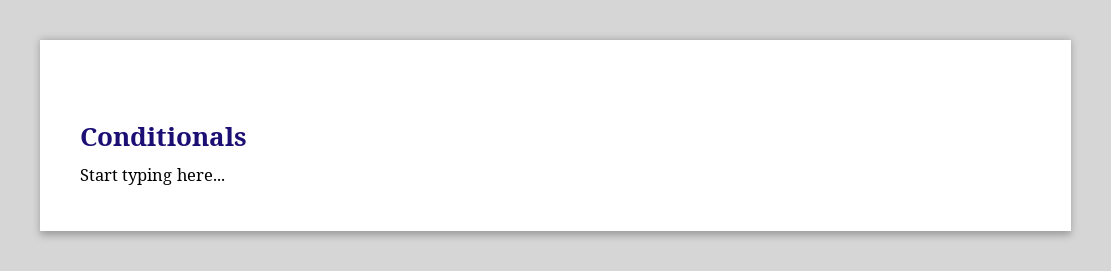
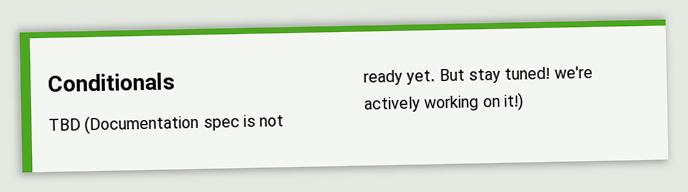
[80,168,225,185] Start typing here... -> [48,113,285,135] [363,66,593,86] [364,92,524,113] TBD (Documentation spec is not ready yet. But stay tuned! we're actively working on it!)

